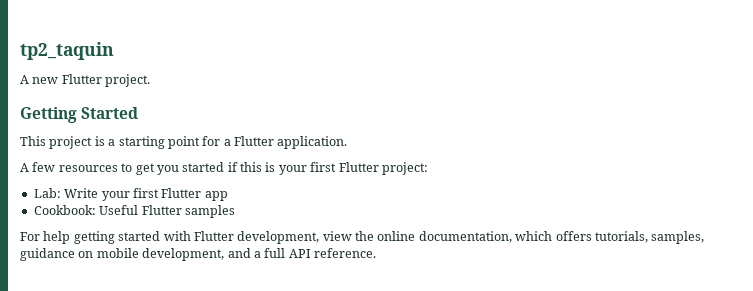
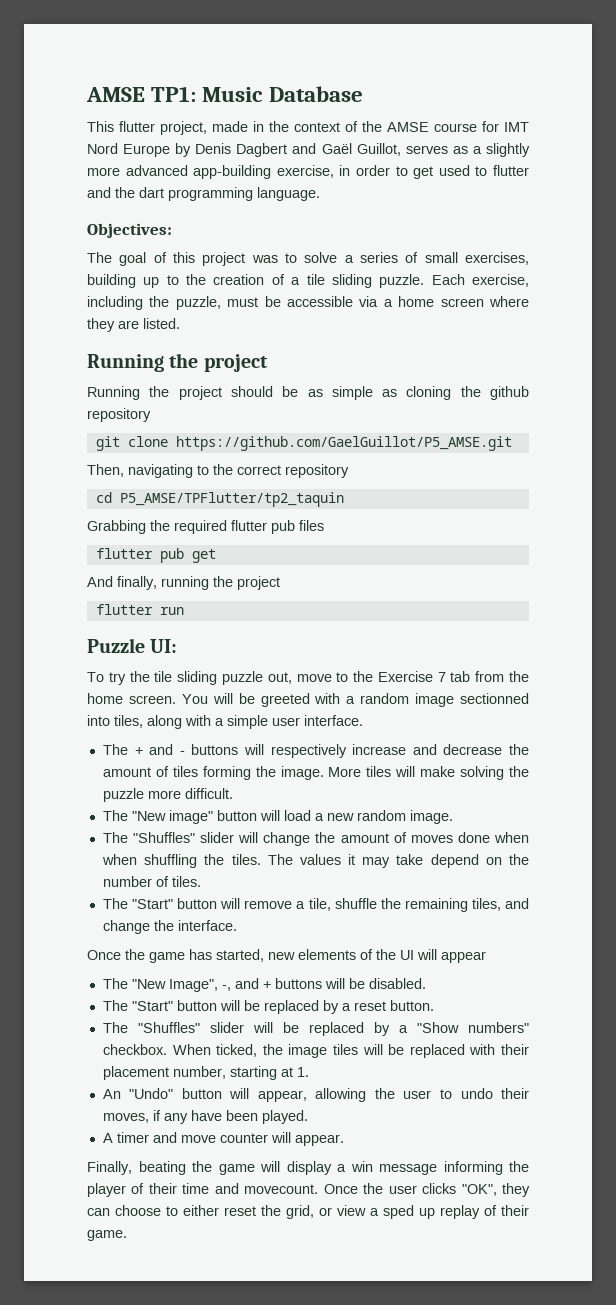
[20,42,114,60] [20,74,151,87] [20,107,139,123] [20,136,348,149] [20,162,428,175] [33,188,228,201] [33,205,235,218] [20,231,705,244] [20,248,376,261] tp2_taquin // A new Flutter project. // Getting Started // This project is a starting point for a Flutter application. // A few resources to get you started if this is your first Flutter project: // Lab: Write your first Flutter app // Cookbook: Useful Flutter samples // For help getting started with Flutter development, view the online documentation, which offers tutorials, samples, guidance on mobile development, and a full API reference. -> [86,86,363,102] [87,121,529,135] [87,143,530,157] [87,165,530,179] [87,187,320,201] [87,223,172,238] [87,252,529,266] [87,274,529,288] [87,296,529,310] [87,318,180,332] [87,353,268,372] [87,386,530,400] [87,408,151,422] [95,436,512,451] [87,464,349,478] [95,492,344,507] [87,520,324,534] [95,548,216,563] [87,576,280,590] [95,604,184,615] [87,638,178,653] [87,671,529,685] [87,693,529,707] [87,715,363,729] [102,744,529,758] [102,766,530,780] [102,788,233,802] [102,810,453,824] [102,832,529,846] [101,854,529,868] [102,876,201,887] [102,898,530,912] [102,920,237,934] [87,949,486,963] [102,978,426,992] [102,1000,434,1014] [102,1022,529,1036] [102,1044,529,1058] [102,1066,309,1080] [102,1088,529,1102] [102,1110,308,1124] [102,1132,344,1146] [87,1161,529,1175] [87,1183,530,1197] [87,1205,529,1219] [87,1230,127,1241] AMSE TP1: Music Database // This flutter project, made in the context of the AMSE course for IMT Nord Europe by Denis Dagbert and Gaël Guillot, serves as a slightly more advanced app-building exercise, in order to get used to flutter and the dart programming language. // Objectives: // The goal of this project was to solve a series of small exercises, building up to the creation of a tile sliding puzzle. Each exercise, including the puzzle, must be accessible via a home screen where they are listed. // Running the project // Running the project should be as simple as cloning the github repository // git clone https://github.com/GaelGuillot/P5_AMSE.git // Then, navigating to the correct repository // cd P5_AMSE/TPFlutter/tp2_taquin // Grabbing the required flutter pub files // flutter pub get // And finally, running the project // flutter run // Puzzle UI: // To try the tile sliding puzzle out, move to the Exercise 7 tab from the home screen. You will be greeted with a random image sectionned into tiles, along with a simple user interface. // The + and - buttons will respectively increase and decrease the amount of tiles forming the image. More tiles will make solving the puzzle more difficult. // The "New image" button will load a new random image. // The "Shuffles" slider will change the amount of moves done when when shuffling the tiles. The values it may take depend on the number of tiles. // The "Start" button will remove a tile, shuffle the remaining tiles, and change the interface. // Once the game has started, new elements of the UI will appear // The "New Image", -, and + buttons will be disabled. // The "Start" button will be replaced by a reset button. // The "Shuffles" slider will be replaced by a "Show numbers" checkbox. When ticked, the image tiles will be replaced with their placement number, starting at 1. // An "Undo" button will appear, allowing the user to undo their moves, if any have been played. // A timer and move counter will appear. // Finally, beating the game will display a win message informing the player of their time and movecount. Once the user clicks "OK", they can choose to either reset the grid, or view a sped up replay of their game.

